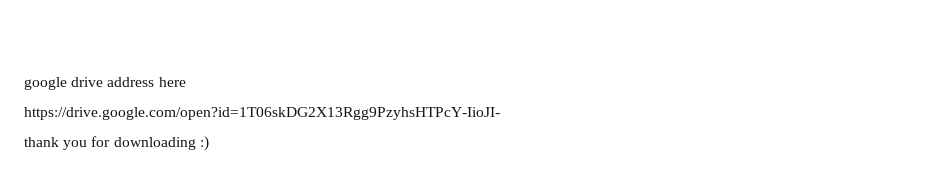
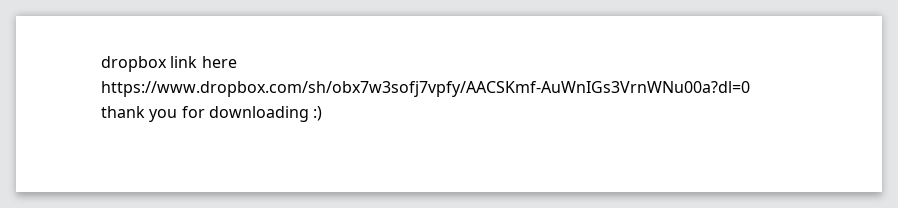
[24,77,155,90] google drive address -> [101,56,198,72] dropbox link
[24,107,500,120] https://drive.google.com/open?id=1T06skDG2X13Rgg9PzyhsHTPcY-IioJI- -> [101,81,750,97] https://www.dropbox.com/sh/obx7w3sofj7vpfy/AACSKmf-AuWnIGs3VrnWNu00a?dl=0

